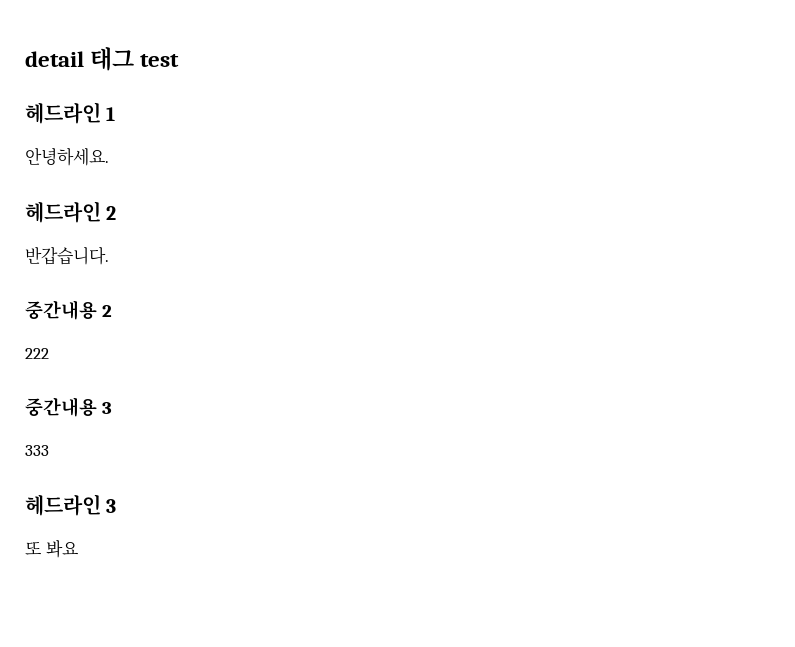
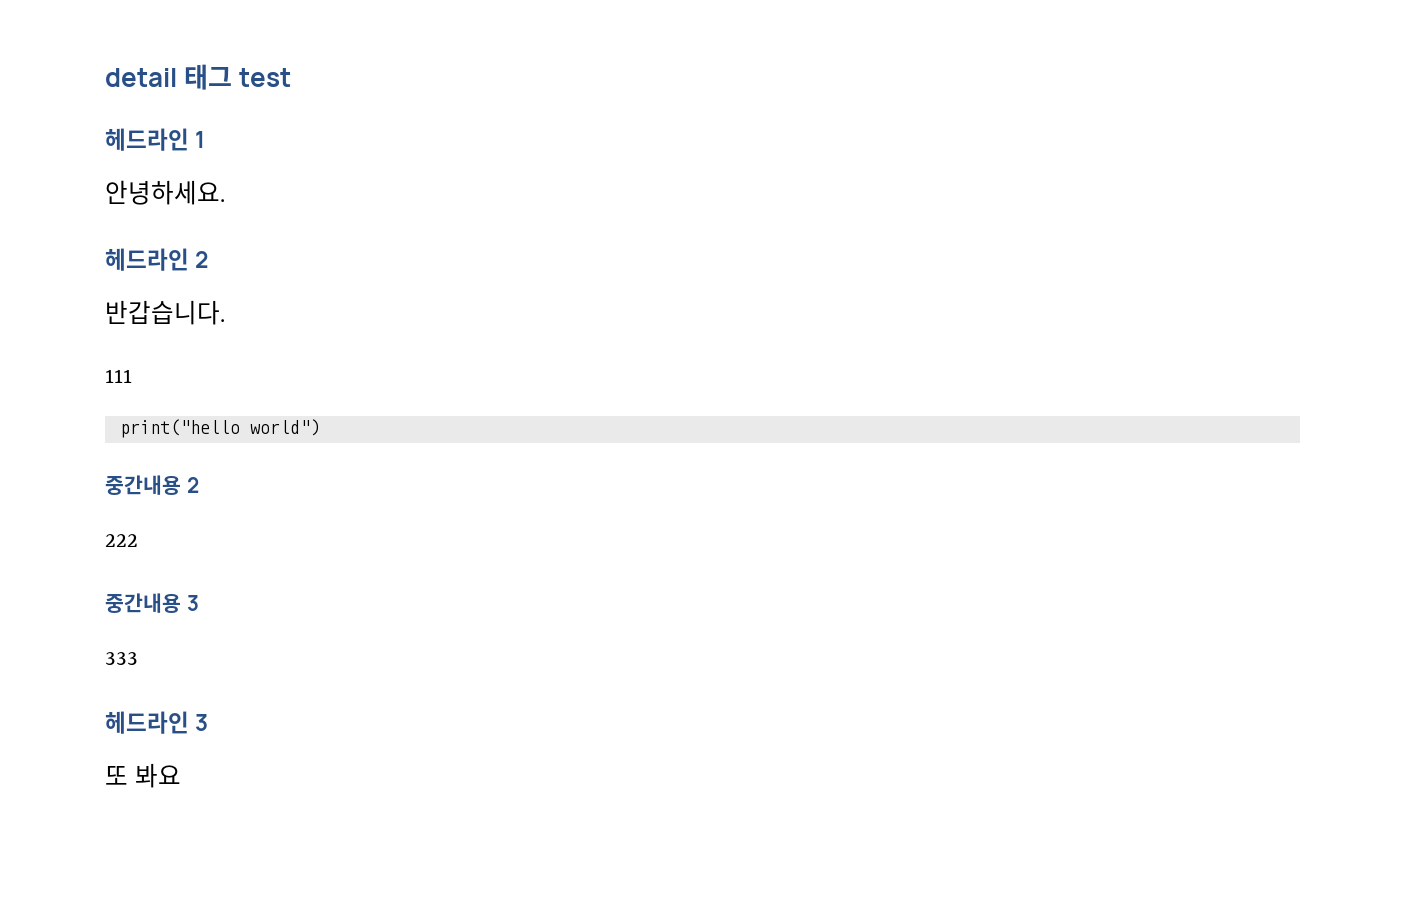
(109, 255) none -> [105,369,132,383] [119,419,320,438] // 111 // print("hello world")

